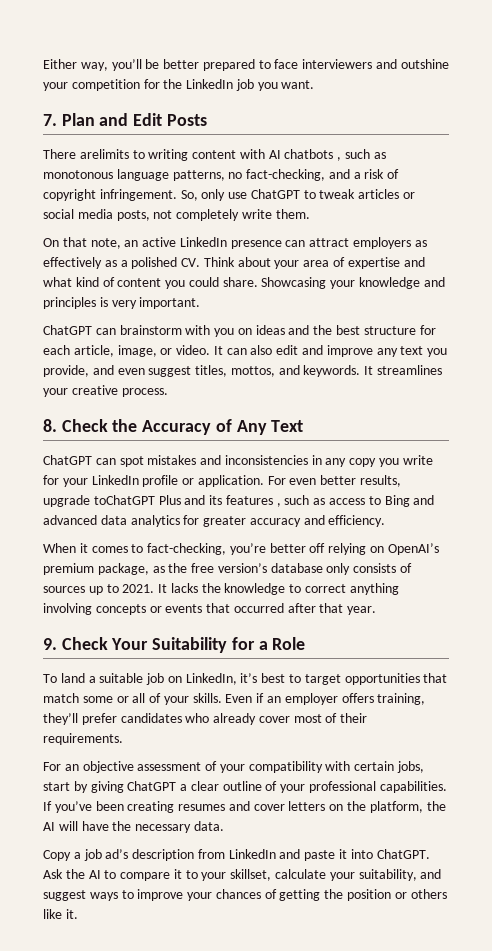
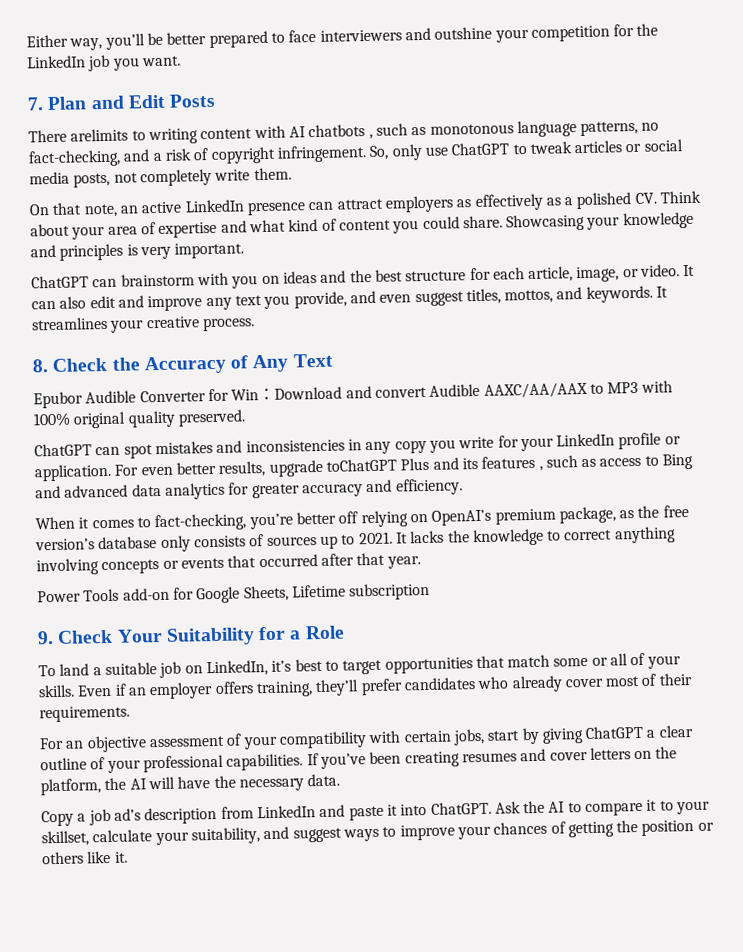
(304, 426) none -> [33,380,673,409] [33,409,246,429] // Epubor Audible Converter for Win：Download and convert Audible AAXC/AA/AAX to MP3 with 100% original quality preserved.
(377, 610) none -> [37,582,431,604] // Power Tools add-on for Google Sheets, Lifetime subscription

